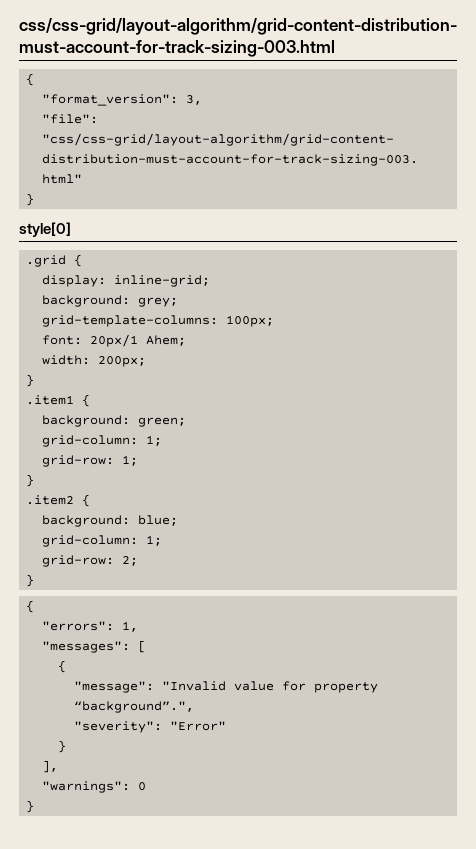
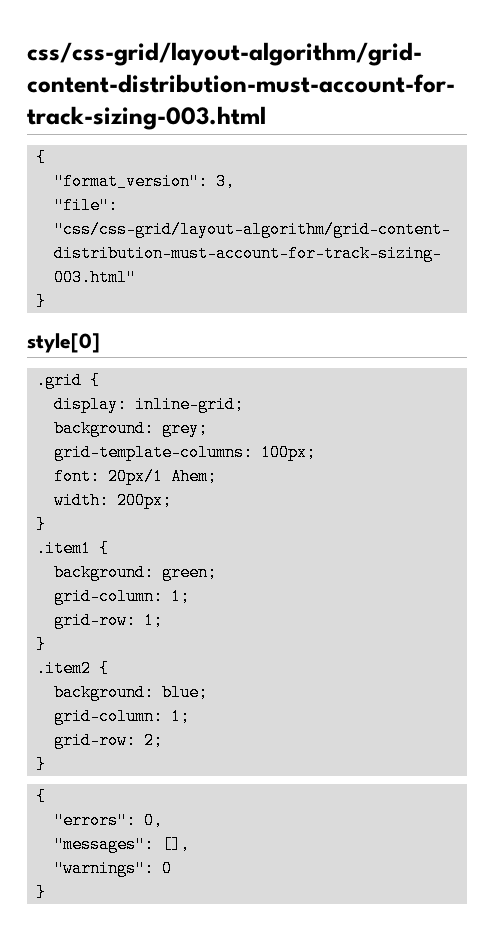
[121,621,138,632] 1, -> [144,812,163,829] 0,
[137,640,146,653] [57,660,66,673] [73,681,378,693] [73,701,194,713] [73,721,226,733] [57,740,66,753] [41,760,58,773] [ // { // "message": "Invalid value for property “background”.", // "severity": "Error" // } // ], -> [162,836,190,853] [],

